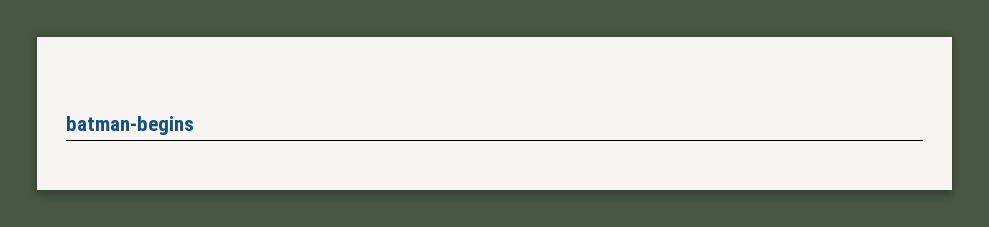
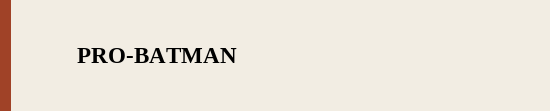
[66,116,194,135] batman-begins -> [77,48,237,63] PRO-BATMAN

